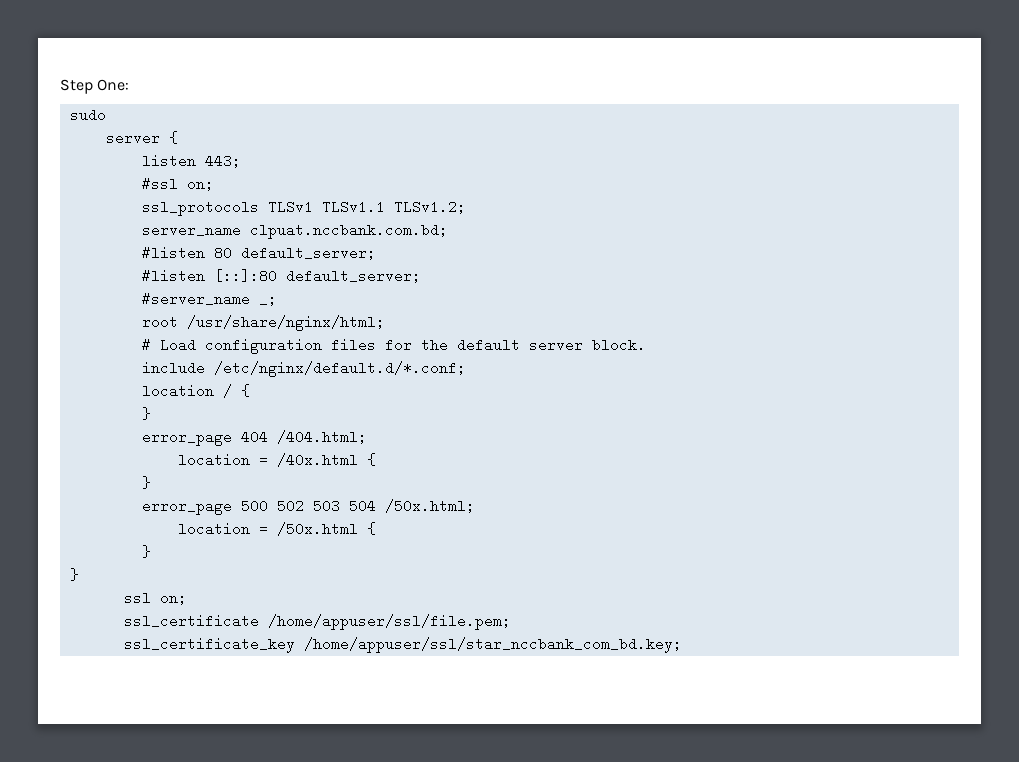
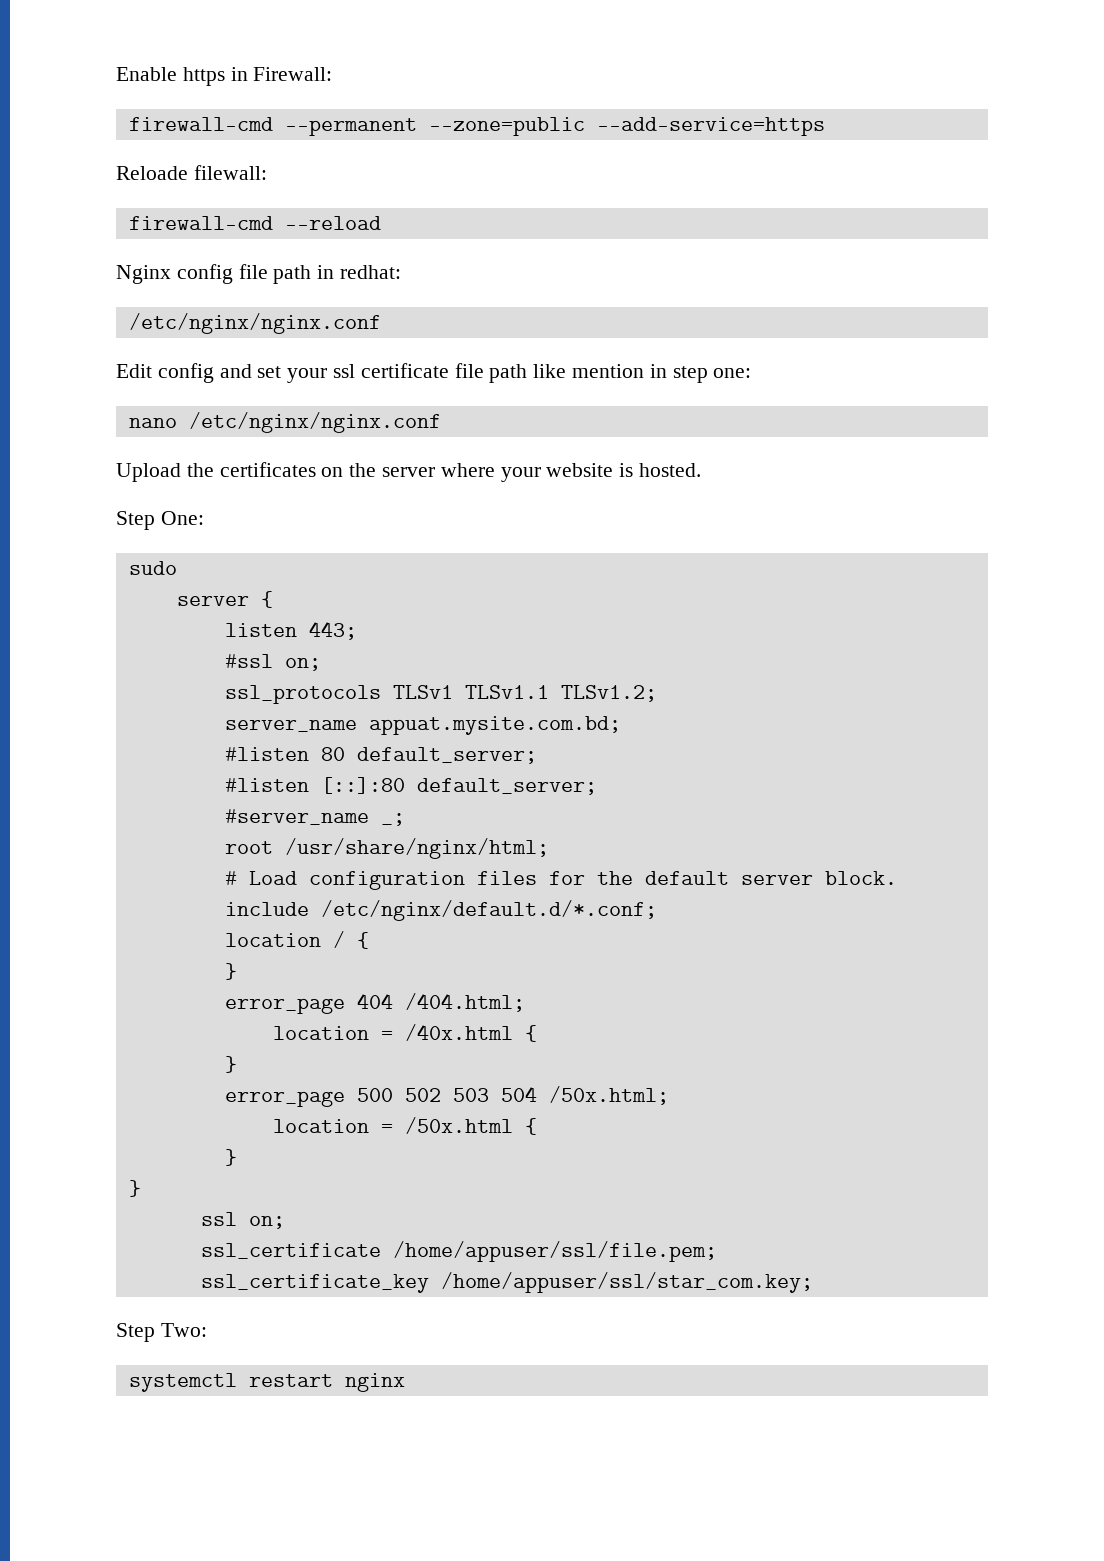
(60, 86) none -> [116,67,333,86] [128,117,825,136] [116,165,267,180] [128,216,381,230] [116,264,402,284] [128,313,381,334] [116,363,752,383] [128,412,441,433] [116,462,702,482] Enable https in Firewall: // firewall-cmd --permanent --zone=public --add-service=https // Reloade filewall: // firewall-cmd --reload // Nginx config file path in redhat: // /etc/nginx/nginx.conf // Edit config and set your ssl certificate file path like mention in step one: // nano /etc/nginx/nginx.conf // Upload the certificates on the server where your website is hosted. //
[249,223,448,239] clpuat.nccbank.com.bd; -> [368,716,621,735] appuat.mysite.com.bd;
[303,637,682,653] /home/appuser/ssl/star_nccbank_com_bd.key; -> [440,1272,813,1293] [116,1323,207,1342] [128,1373,405,1392] /home/appuser/ssl/star_com.key; // Step Two: // systemctl restart nginx

